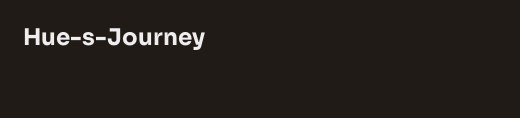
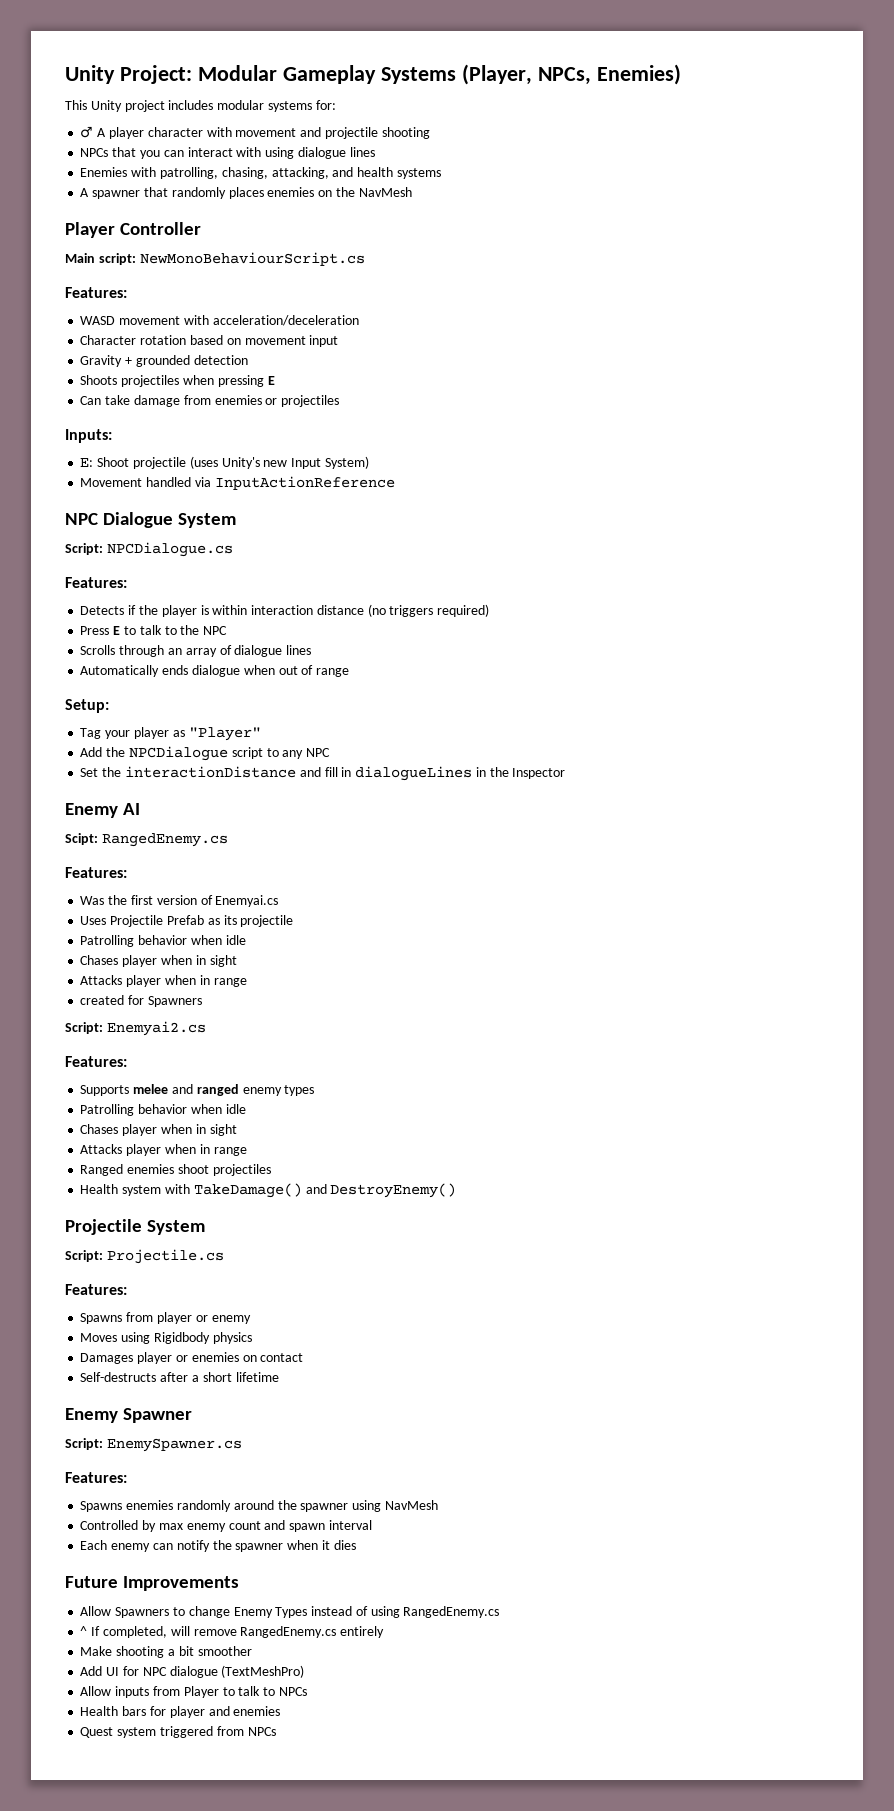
[23,28,205,50] Hue-s-Journey -> [65,64,681,85] [65,100,336,112] [80,126,430,139] [80,147,375,159] [80,167,441,179] [80,187,412,199] [65,222,202,238] [65,252,365,266] [65,287,127,298] [80,315,359,326] [80,335,339,347] [80,355,248,367] [80,375,275,387] [80,395,340,407] [65,429,112,443] [80,456,369,469] [80,476,395,490] [65,512,237,528] [65,542,233,557] [65,577,127,588] [80,604,490,617] [80,625,228,635] [80,645,312,657] [80,665,350,677] [65,699,109,713] [80,727,261,741] [80,746,331,761] [80,766,566,781] [65,803,141,818] [65,833,228,847] [65,867,127,878] [80,895,279,907] [80,915,294,927] [80,935,246,947] [80,955,237,967] [80,975,247,987] [80,995,202,1007] [65,1021,206,1036] [65,1056,127,1067] [80,1084,315,1096] [80,1104,246,1116] [80,1124,237,1136] [80,1144,247,1156] [80,1164,271,1176] [80,1183,457,1198] [65,1219,206,1235] [65,1249,224,1264] [65,1284,127,1295] [80,1312,251,1324] [80,1332,252,1344] [80,1352,304,1364] [80,1372,279,1382] [65,1408,193,1423] [65,1438,242,1452] [65,1472,127,1483] [80,1500,438,1512] [80,1520,372,1532] [80,1540,356,1552] [65,1576,240,1591] [80,1606,500,1618] [80,1626,385,1638] [80,1646,252,1658] [80,1665,305,1678] [80,1686,307,1698] [80,1706,281,1718] [80,1726,276,1738] Unity Project: Modular Gameplay Systems (Player, NPCs, Enemies) // This Unity project includes modular systems for: // ♂ A player character with movement and projectile shooting // NPCs that you can interact with using dialogue lines // Enemies with patrolling, chasing, attacking, and health systems // A spawner that randomly places enemies on the NavMesh // Player Controller // Main script: NewMonoBehaviourScript.cs // Features: // WASD movement with acceleration/deceleration // Character rotation based on movement input // Gravity + grounded detection // Shoots projectiles when pressing E // Can take damage from enemies or projectiles // Inputs: // E: Shoot projectile (uses Unity's new Input System) // Movement handled via InputActionReference // NPC Dialogue System // Script: NPCDialogue.cs // Features: // Detects if the player is within interaction distance (no triggers required) // Press E to talk to the NPC // Scrolls through an array of dialogue lines // Automatically ends dialogue when out of range // Setup: // Tag your player as "Player" // Add the NPCDialogue script to any NPC // Set the interactionDistance and fill in dialogueLines in the Inspector // Enemy AI // Scipt: RangedEnemy.cs // Features: // Was the first version of Enemyai.cs // Uses Projectile Prefab as its projectile // Patrolling behavior when idle // Chases player when in sight // Attacks player when in range // created for Spawners // Script: Enemyai2.cs // Features: // Supports melee and ranged enemy types // Patrolling behavior when idle // Chases player when in sight // Attacks player when in range // Ranged enemies shoot projectiles // Health system with TakeDamage() and DestroyEnemy() // Projectile System // Script: Projectile.cs // Features: // Spawns from player or enemy // Moves using Rigidbody physics // Damages player or enemies on contact // Self-destructs after a short lifetime // Enemy Spawner // Script: EnemySpawner.cs // Features: // Spawns enemies randomly around the spawner using NavMesh // Controlled by max enemy count and spawn interval // Each enemy can notify the spawner when it dies // Future Improvements // Allow Spawners to change Enemy Types instead of using RangedEnemy.cs // ^ If completed, will remove RangedEnemy.cs entirely // Make shooting a bit smoother // Add UI for NPC dialogue (TextMeshPro) // Allow inputs from Player to talk to NPCs // Health bars for player and enemies // Quest system triggered from NPCs

